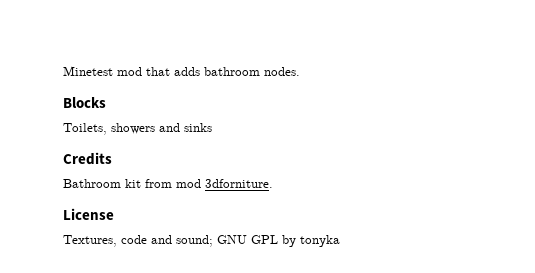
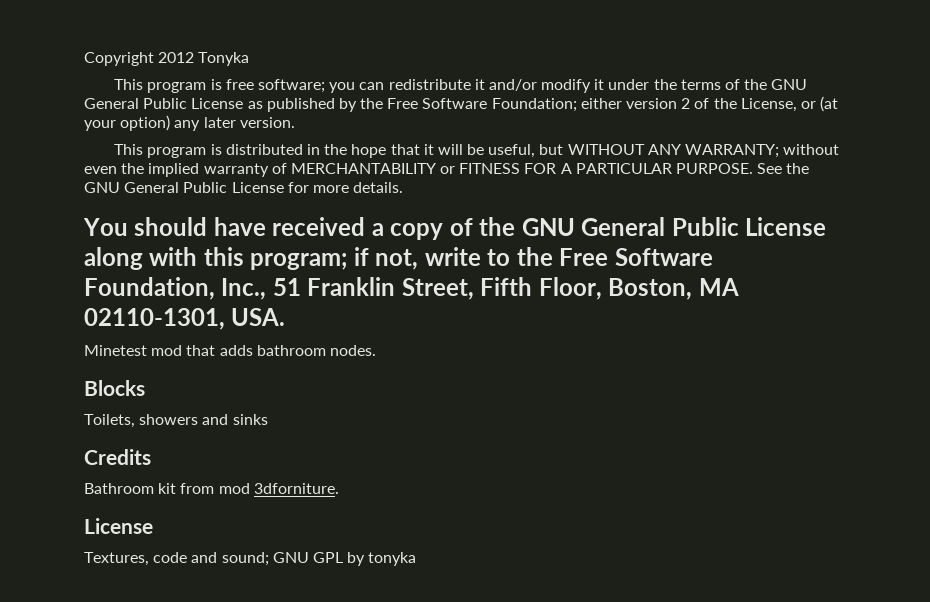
(63, 71) none -> [84,52,250,66] [114,79,808,93] [84,96,839,112] [84,115,295,131] [114,144,840,158] [84,163,810,177] [84,182,404,193] [83,217,827,240] [84,247,713,270] [84,277,739,300] [84,308,286,330] Copyright 2012 Tonyka // This program is free software; you can redistribute it and/or modify it under the terms of the GNU General Public License as published by the Free Software Foundation; either version 2 of the License, or (at your option) any later version. // This program is distributed in the hope that it will be useful, but WITHOUT ANY WARRANTY; without even the implied warranty of MERCHANTABILITY or FITNESS FOR A PARTICULAR PURPOSE. See the GNU General Public License for more details. // You should have received a copy of the GNU General Public License along with this program; if not, write to the Free Software Foundation, Inc., 51 Franklin Street, Fifth Floor, Boston, MA 02110-1301, USA. //

